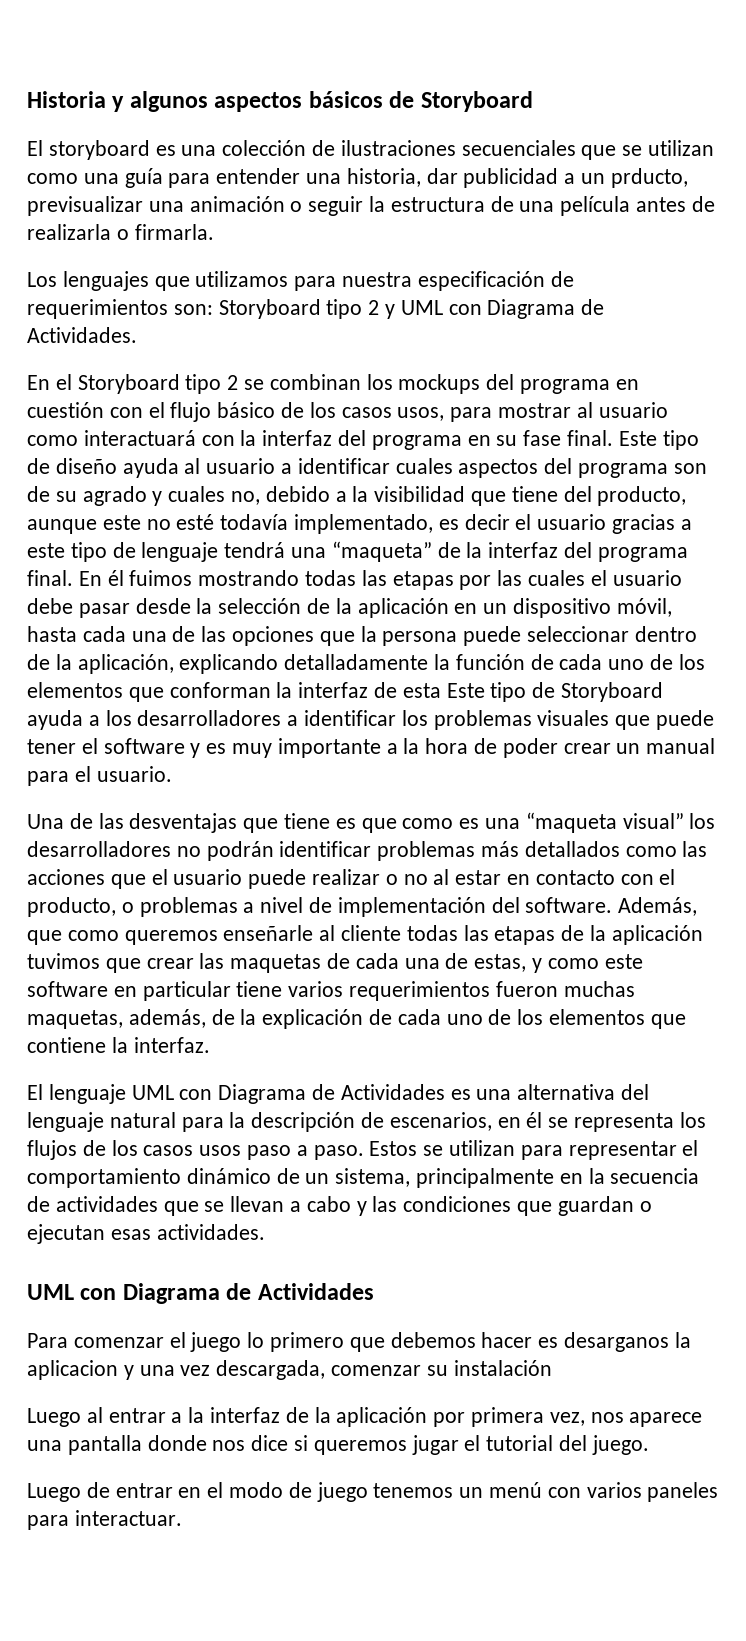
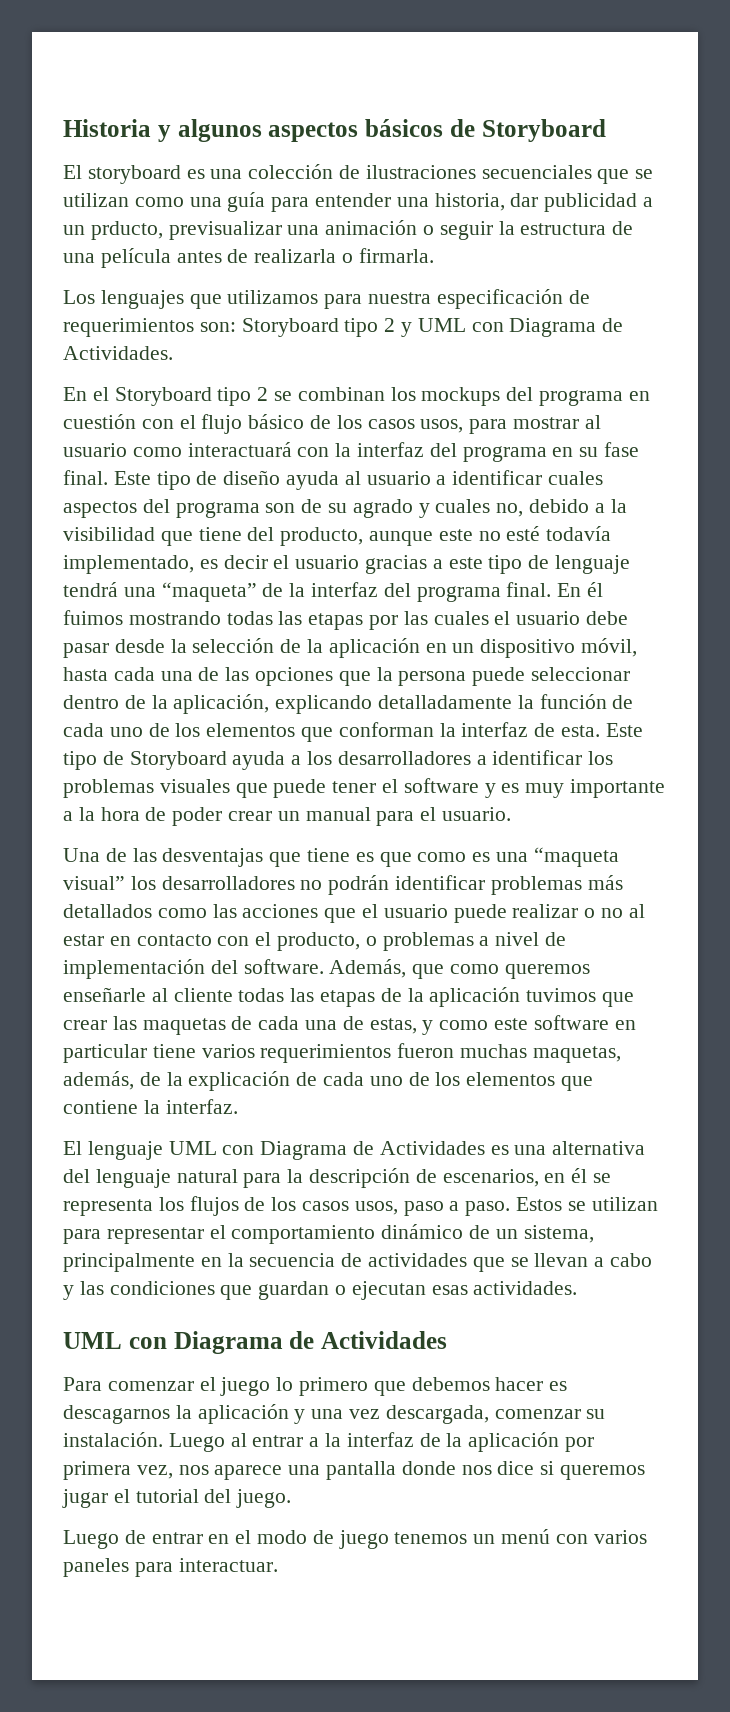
[402,683,441,698] esta -> [561,725,601,737] esta.
[199,1145,242,1156] usos -> [354,1201,398,1215] usos,
[564,1332,691,1352] [27,1360,118,1380] desarganos la aplicacion -> [63,1404,289,1424] descagarnos la aplicación
[453,1360,552,1376] instalación // -> [63,1432,163,1447] instalación.

